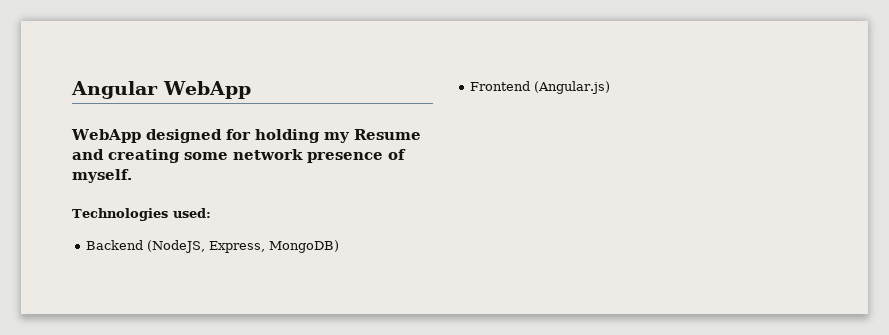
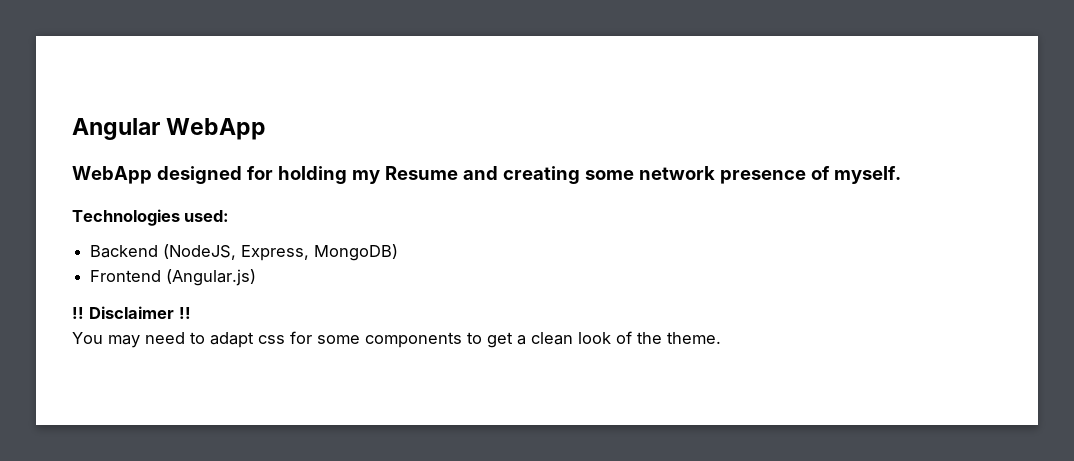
(611, 87) none -> [72,306,191,319] [72,331,721,348] // !! Disclaimer !! // You may need to adapt css for some components to get a clean look of the theme.

